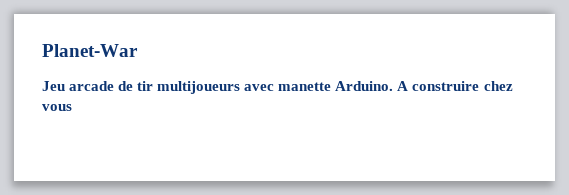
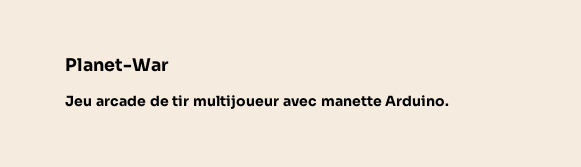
[157,81,241,94] multijoueurs -> [193,95,280,109] multijoueur
[397,81,513,91] [42,104,72,111] A construire chez vous -> (450, 101) none

